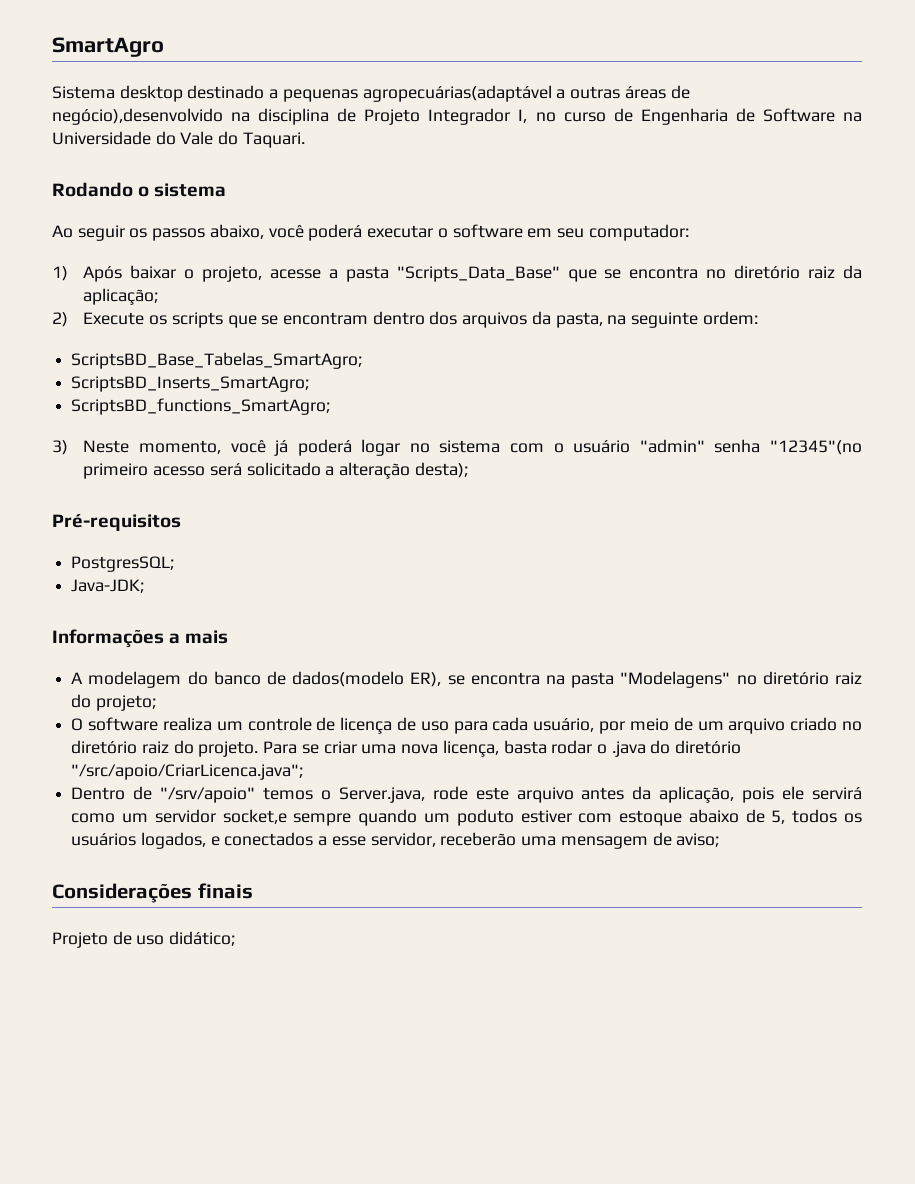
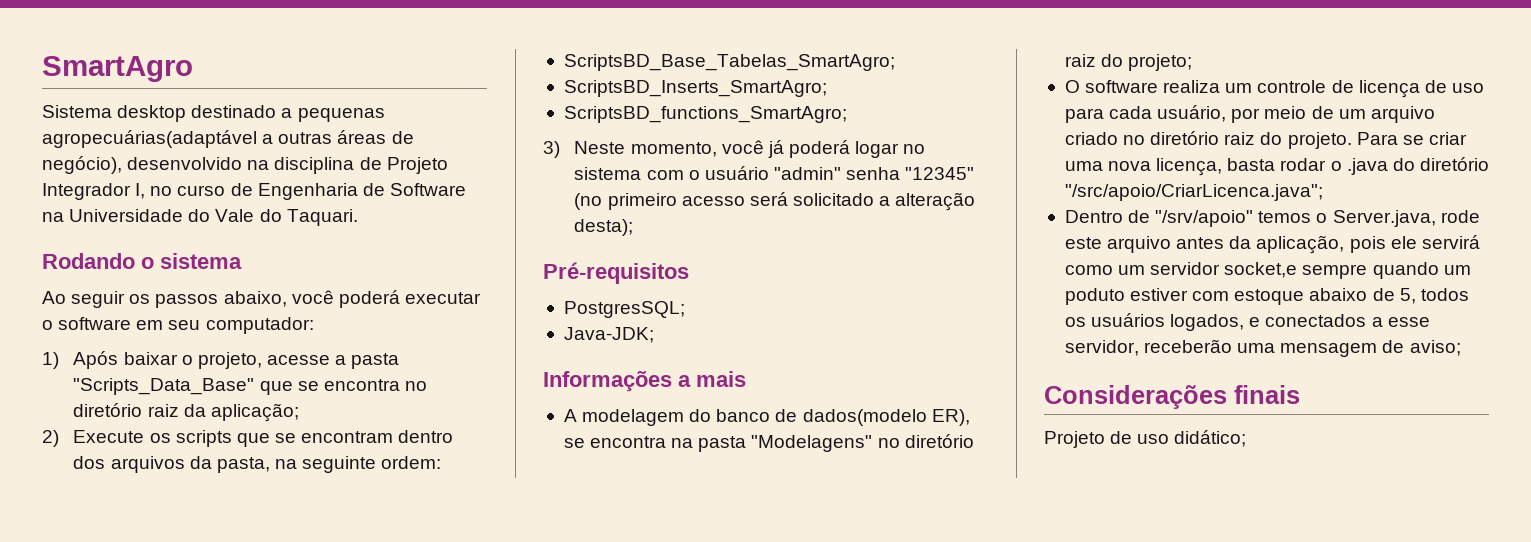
[52,108,223,125] negócio),desenvolvido -> [42,156,243,174] negócio), desenvolvido
[770,440,862,455] "12345"(no -> [905,167,975,180] [574,193,603,210] "12345" (no

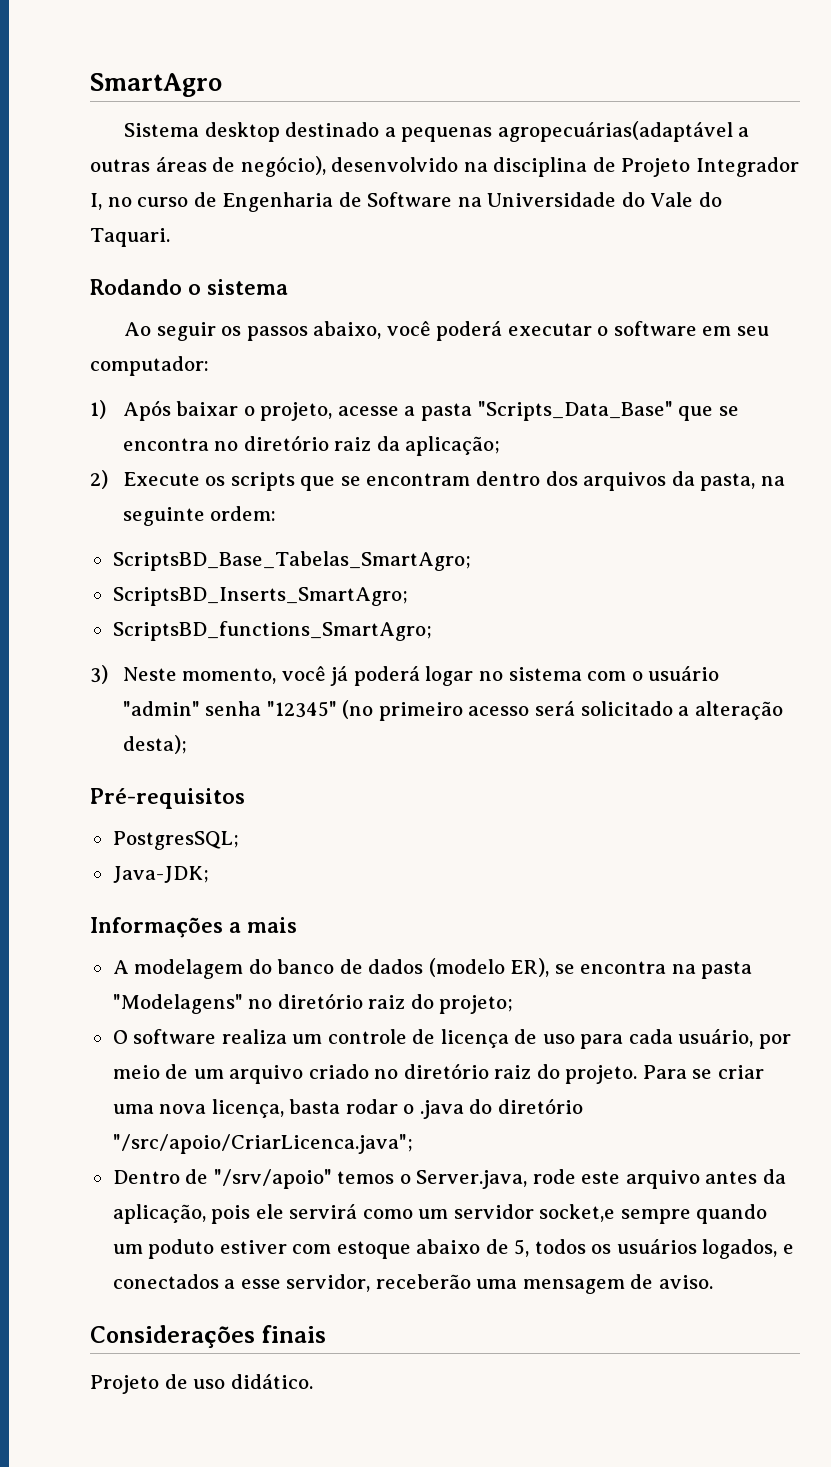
[802,409,927,426] dados(modelo -> [368,958,505,977] dados (modelo
[1409,340,1461,356] aviso; -> [658,1275,713,1289] aviso.
[1174,430,1247,447] didático; -> [230,1374,313,1389] didático.

